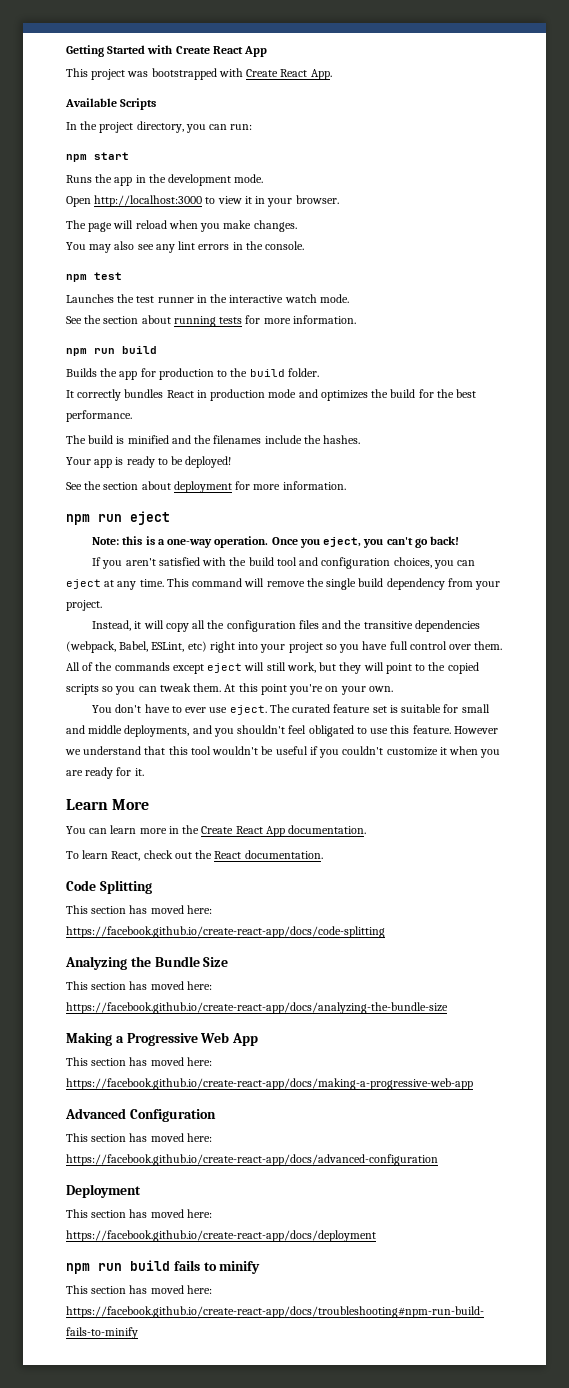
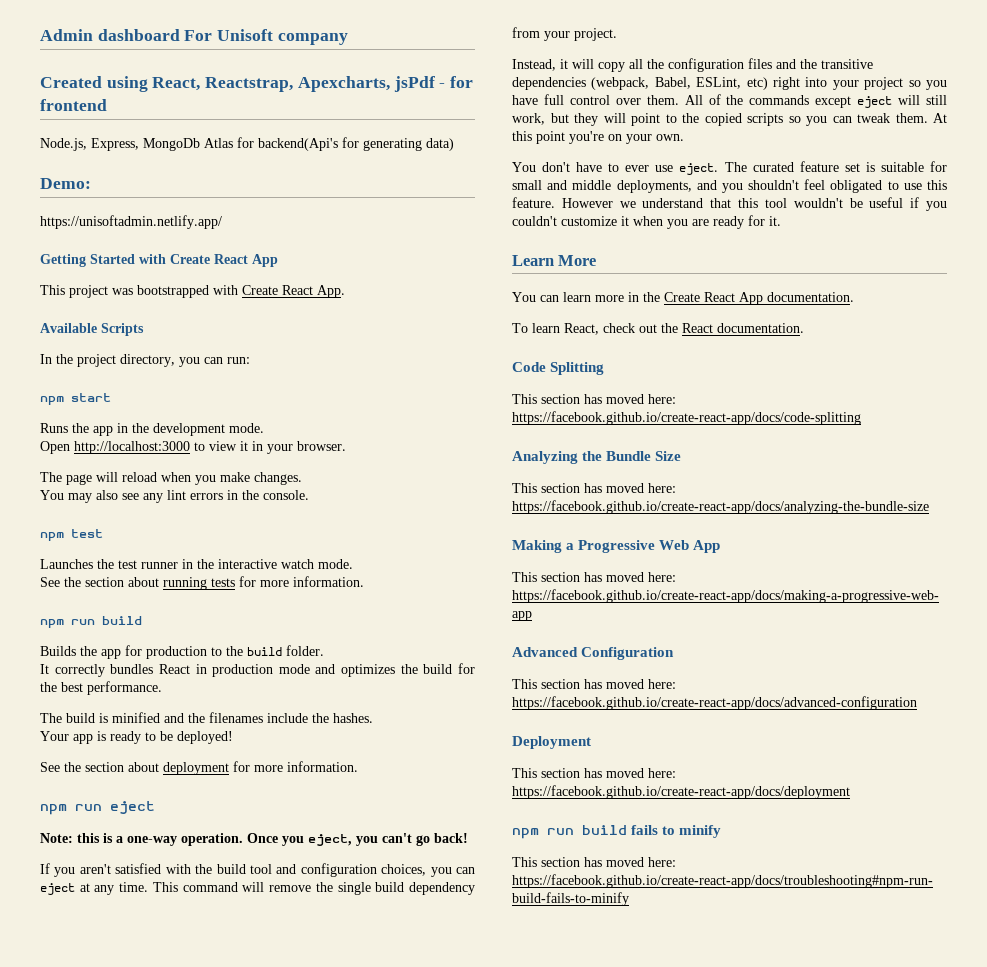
(66, 51) none -> [40,29,348,45] [40,76,474,92] [40,99,107,111] [40,137,454,151] [40,178,91,189] [40,215,222,229] Admin dashboard For Unisoft company // Created using React, Reactstrap, Apexcharts, jsPdf - for frontend // Node.js, Express, MongoDb Atlas for backend(Api's for generating data) // Demo: // https://unisoftadmin.netlify.app/ //

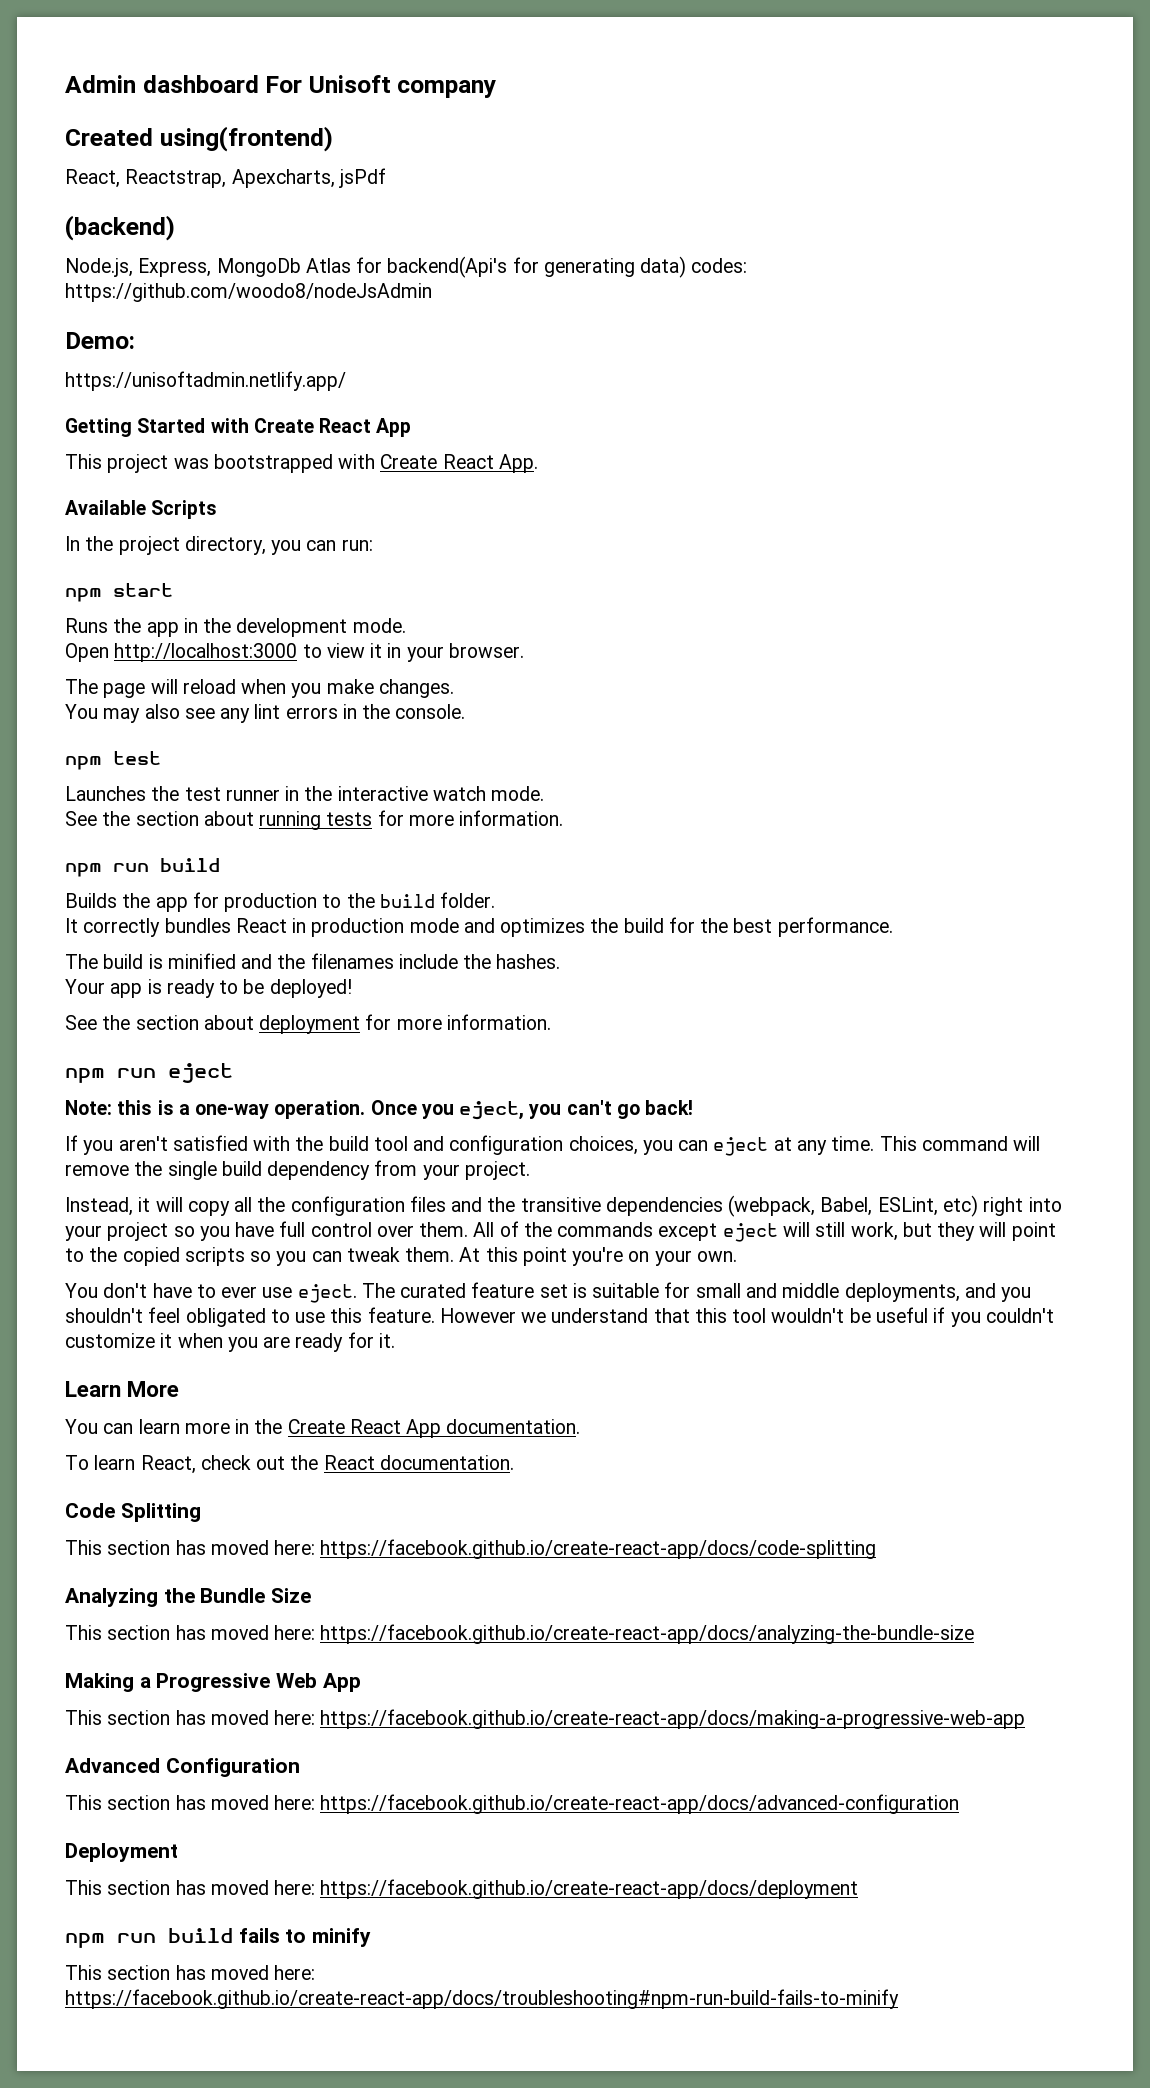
[106,76,148,92] using -> [159,126,333,152] using(frontend) //
[439,76,474,88] [40,99,107,111] - for frontend -> [65,215,175,241] // (backend)
(454, 144) none -> [691,258,748,273] [65,283,432,302] codes: https://github.com/woodo8/nodeJsAdmin

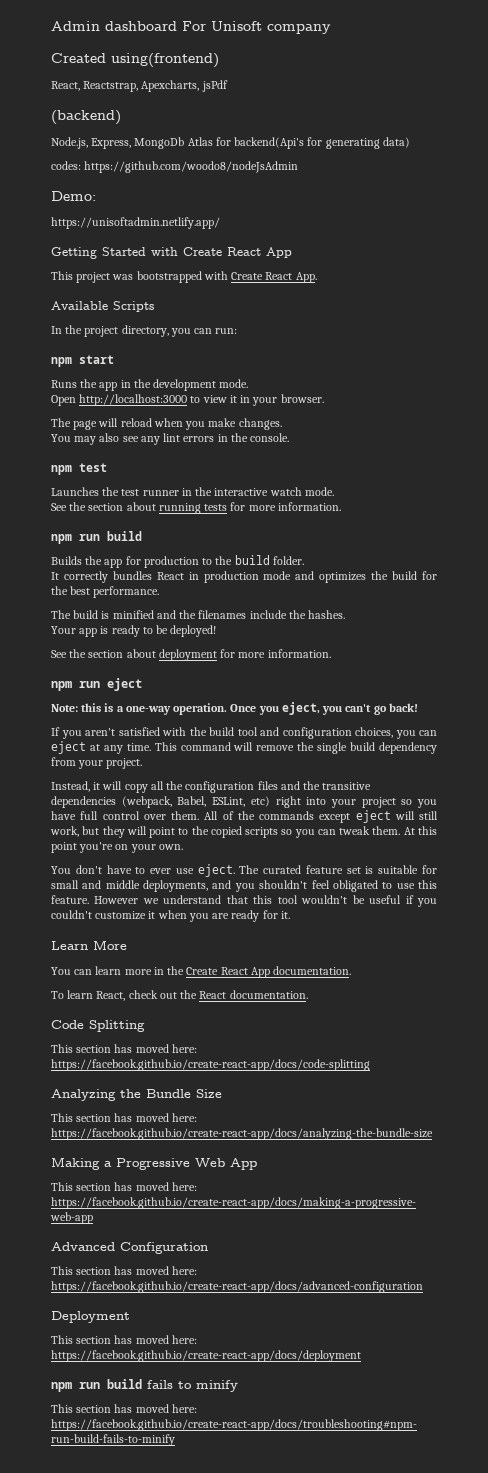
(687, 267) none -> (410, 142) //

